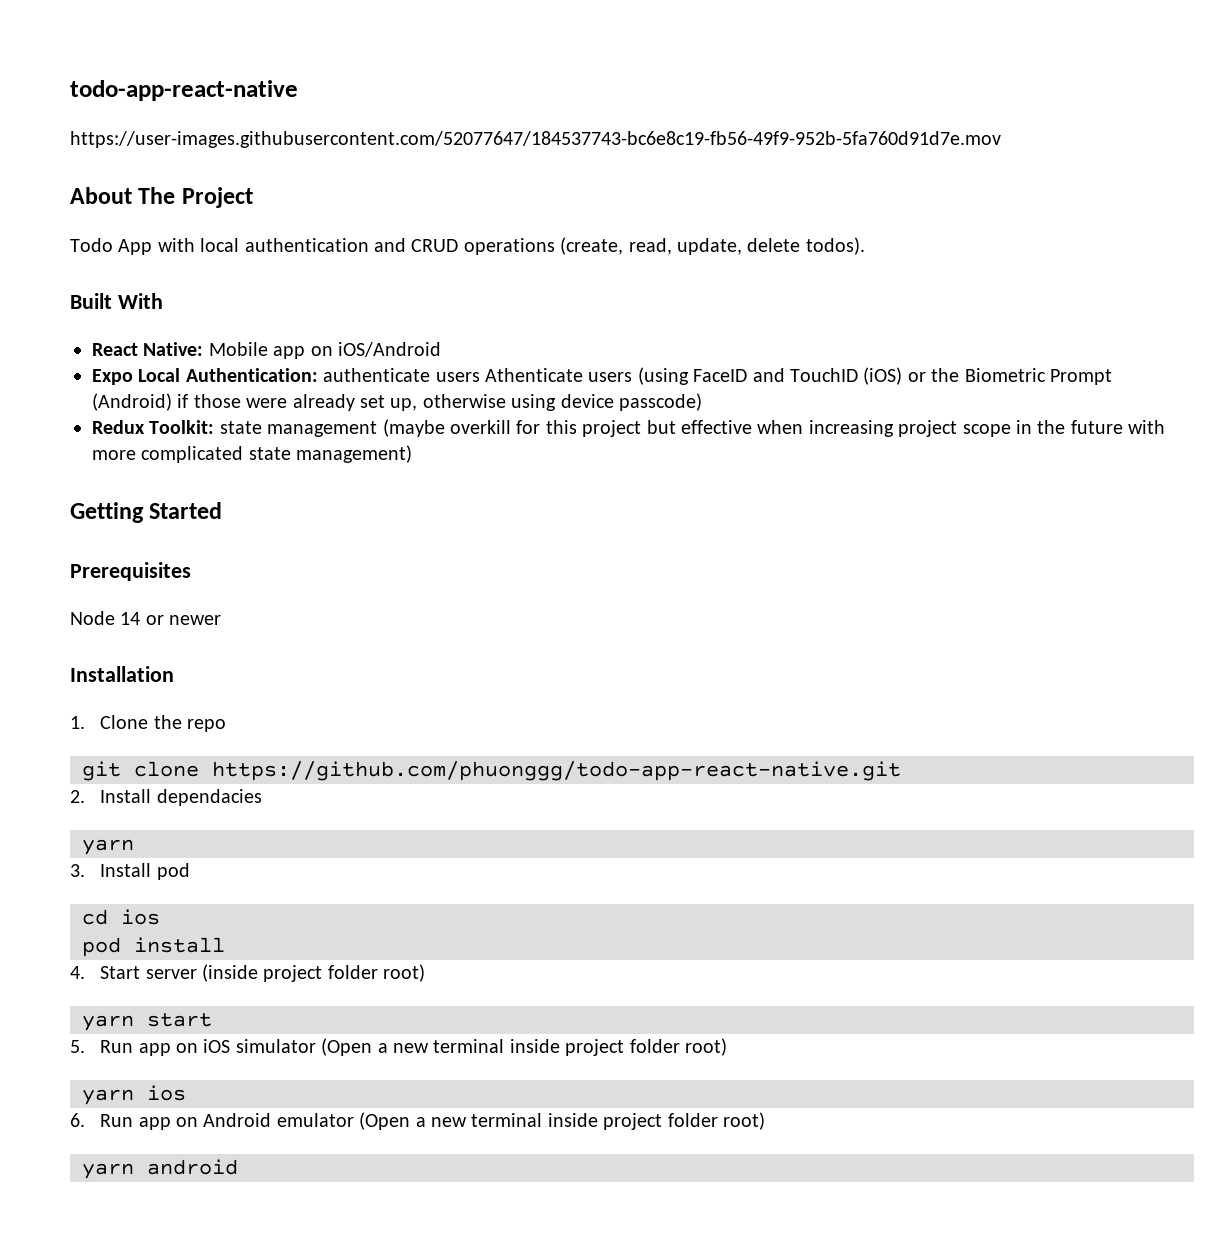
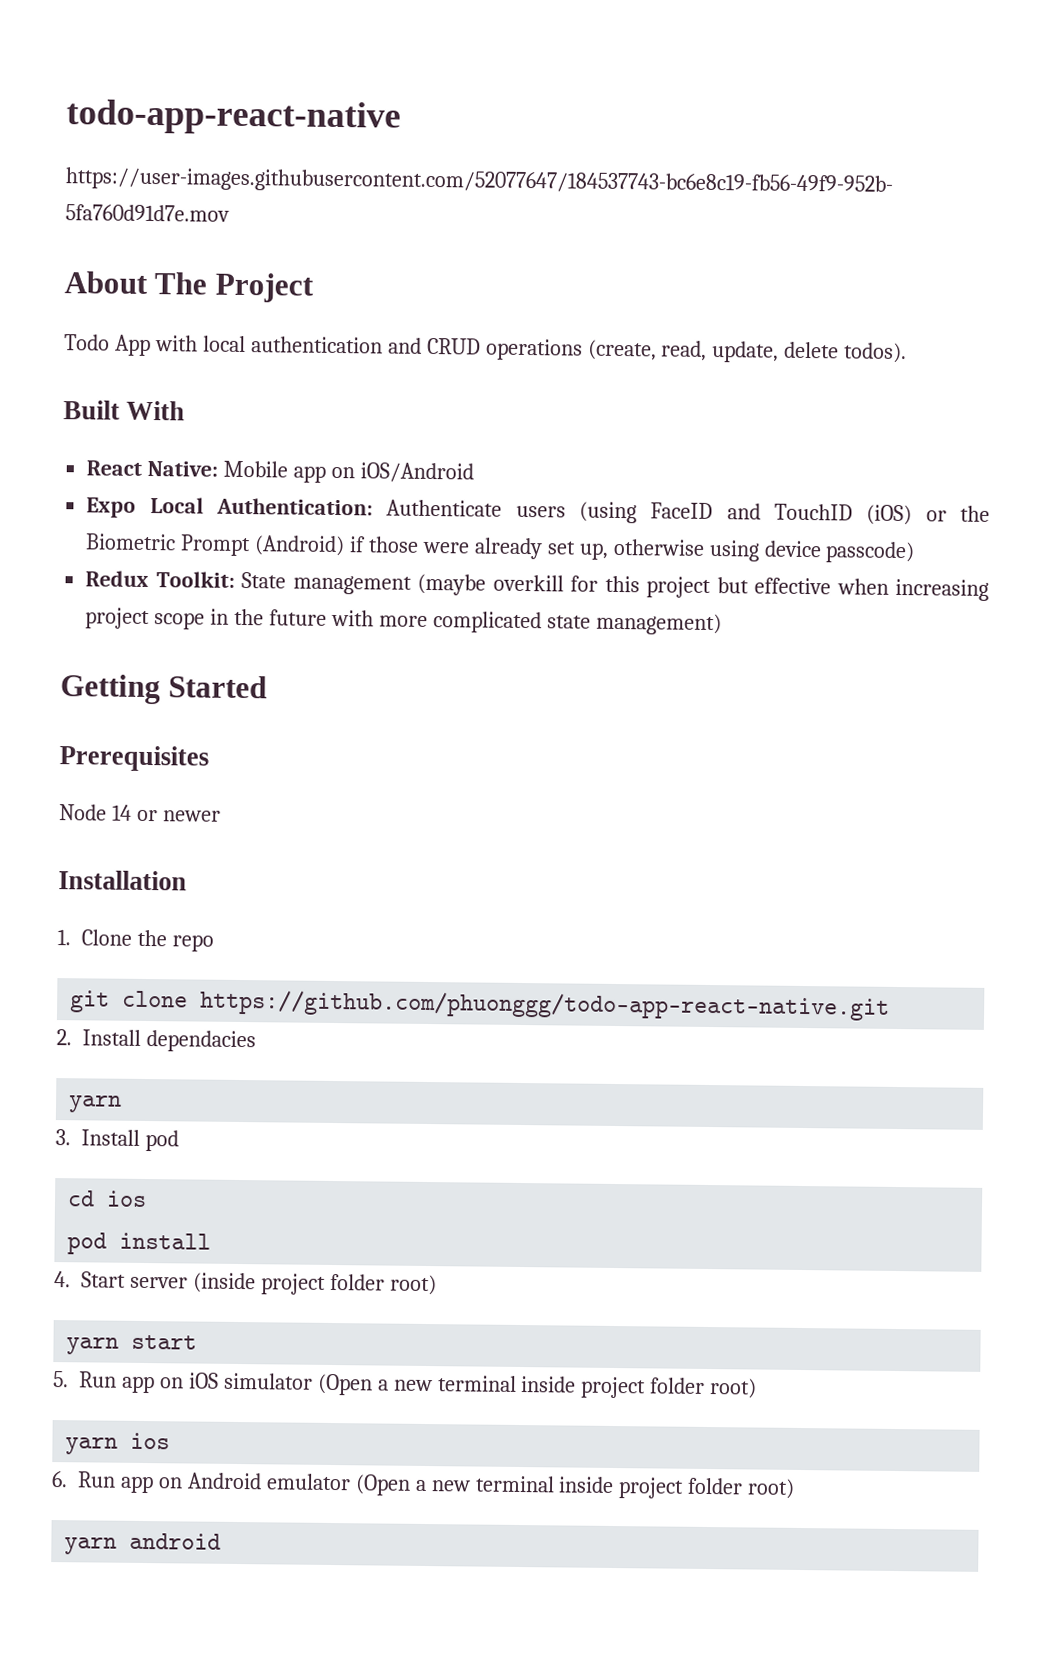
[323,368,583,382] authenticate users Athenticate -> [386,499,503,517] Authenticate
[219,421,262,434] state -> [241,571,287,589] State

